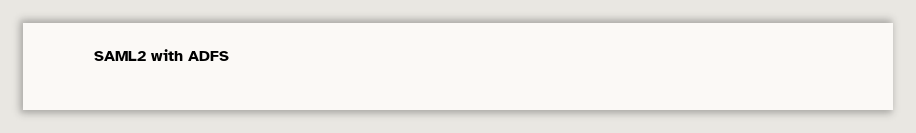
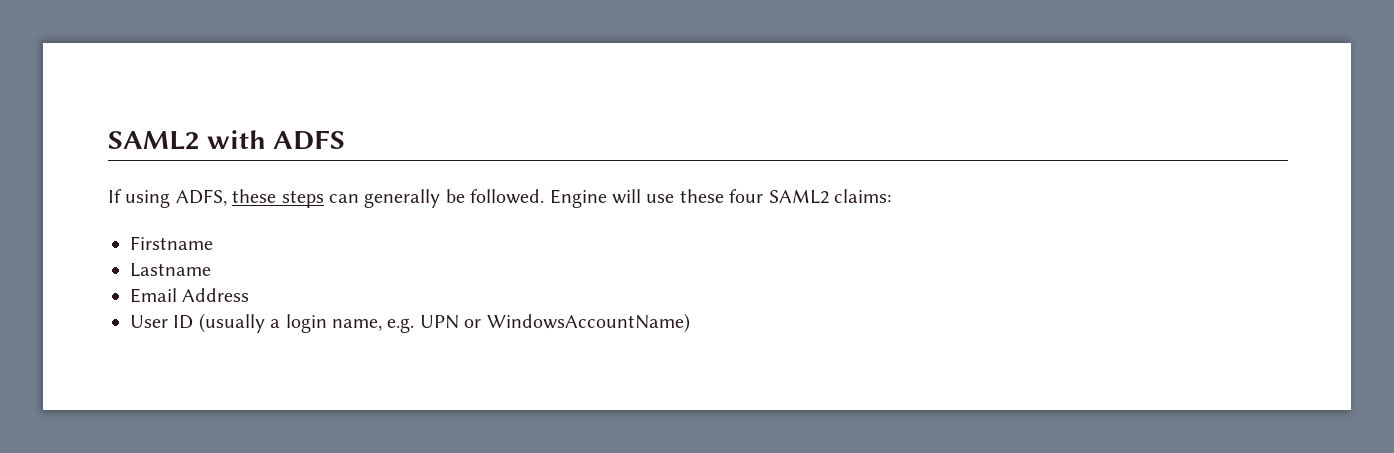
(229, 56) none -> [108,189,891,208] [130,236,213,250] [130,263,211,277] [130,288,250,303] [130,313,690,333] // If using ADFS, these steps can generally be followed. Engine will use these four SAML2 claims: // Firstname // Lastname // Email Address // User ID (usually a login name, e.g. UPN or WindowsAccountName)

